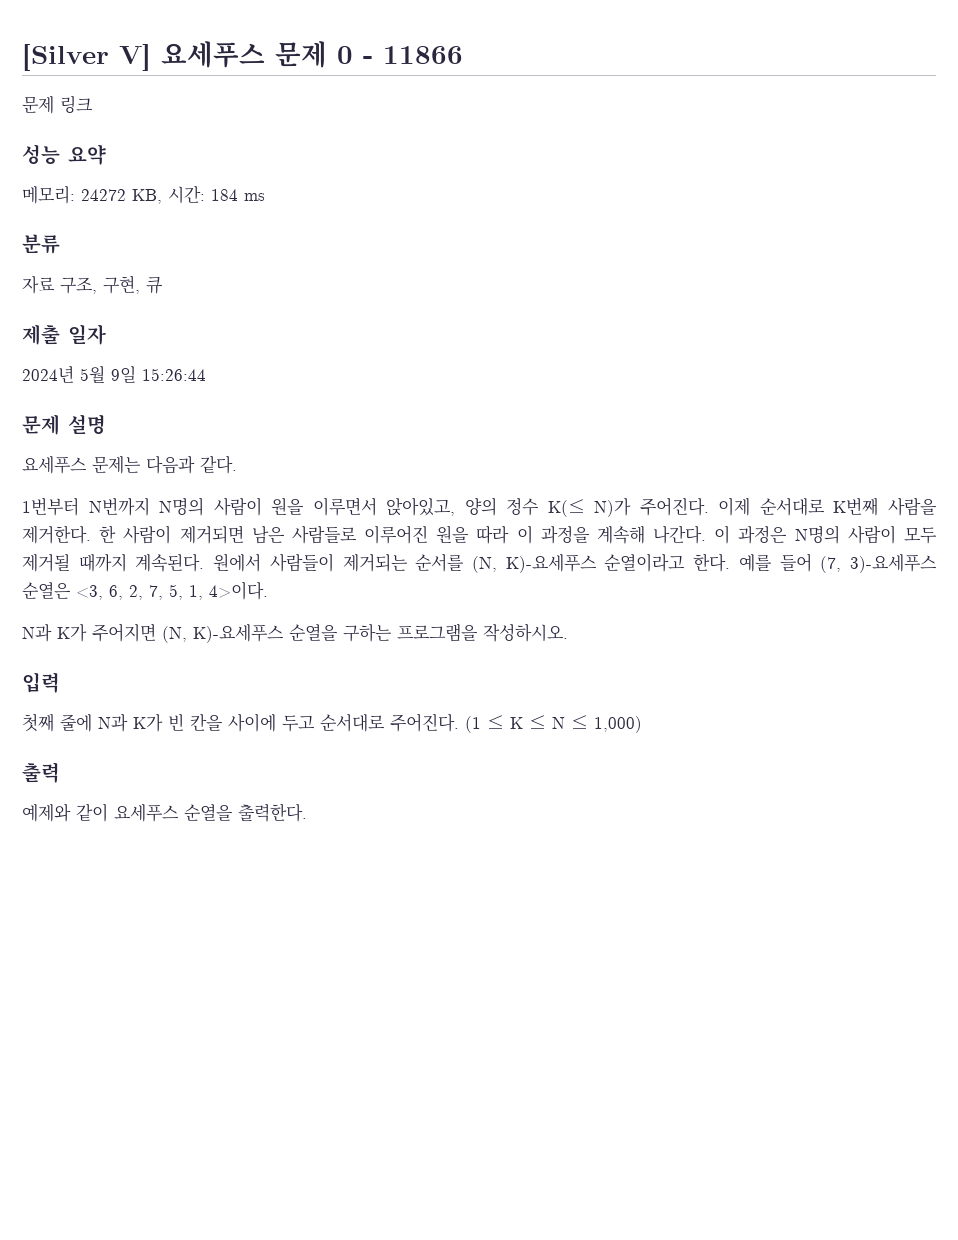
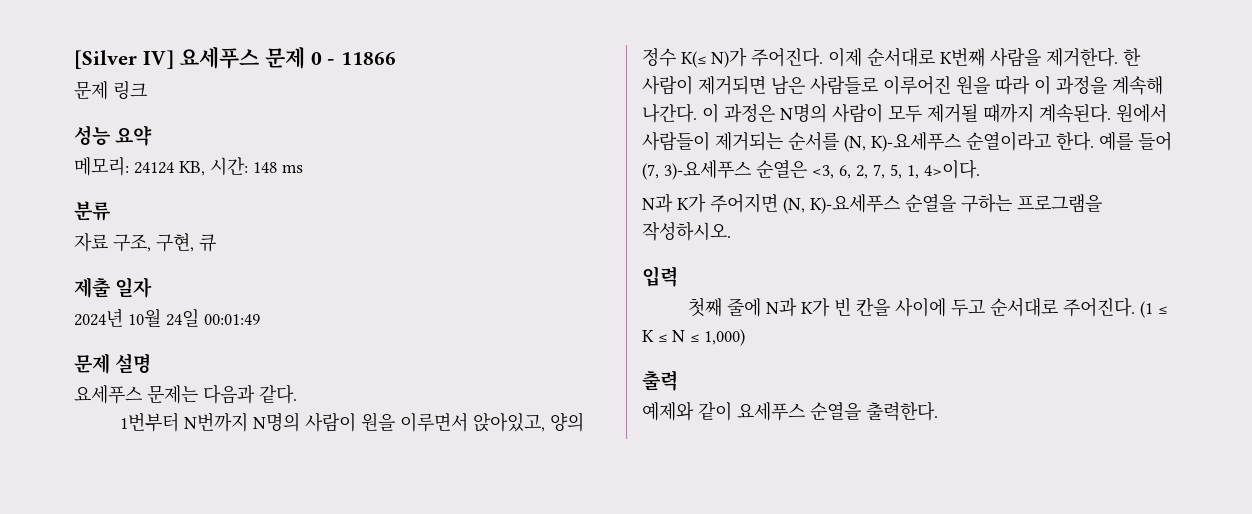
[119,44,151,71] V] -> [142,50,174,69] IV]
[81,189,126,201] 24272 -> [134,162,174,174] 24124
[211,189,238,201] 184 -> [253,162,277,173] 148
[80,366,206,383] 5월 9일 15:26:44 -> [128,309,260,327] 10월 24일 00:01:49

